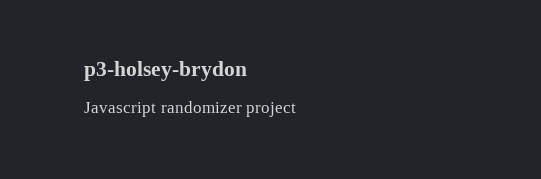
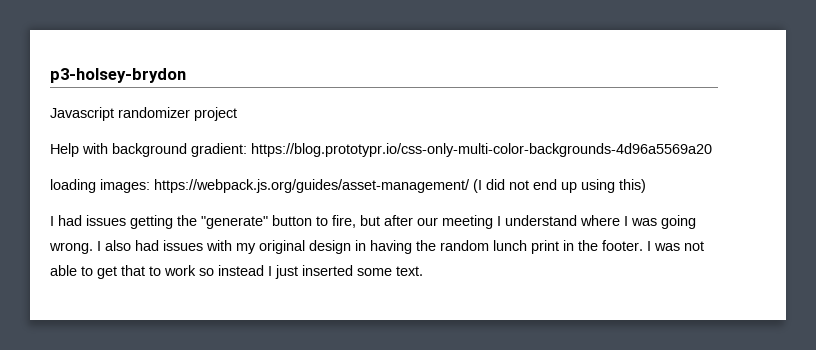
(297, 109) none -> [50,143,712,157] [50,179,646,193] [50,215,696,229] [49,240,704,254] [50,265,423,279] // Help with background gradient: https://blog.prototypr.io/css-only-multi-color-backgrounds-4d96a5569a20 // loading images: https://webpack.js.org/guides/asset-management/ (I did not end up using this) // I had issues getting the "generate" button to fire, but after our meeting I understand where I was going wrong. I also had issues with my original design in having the random lunch print in the footer. I was not able to get that to work so instead I just inserted some text.

